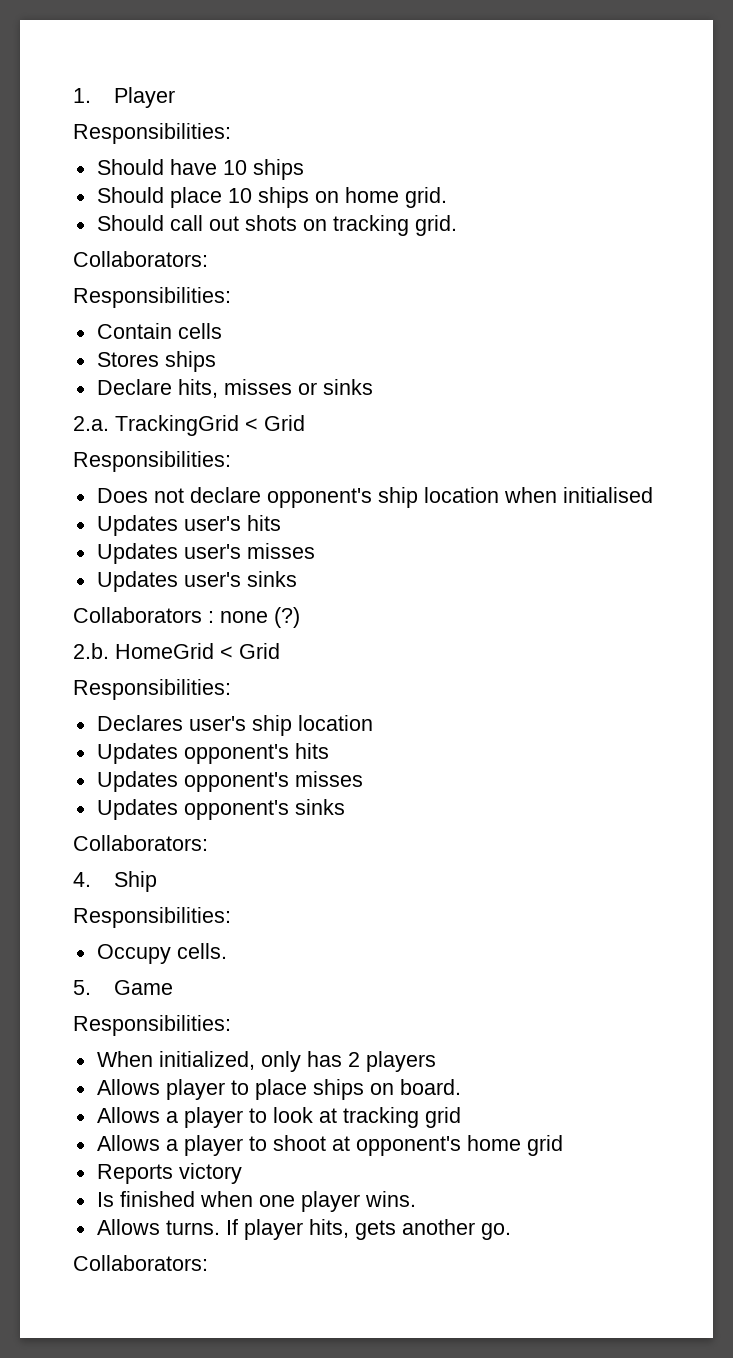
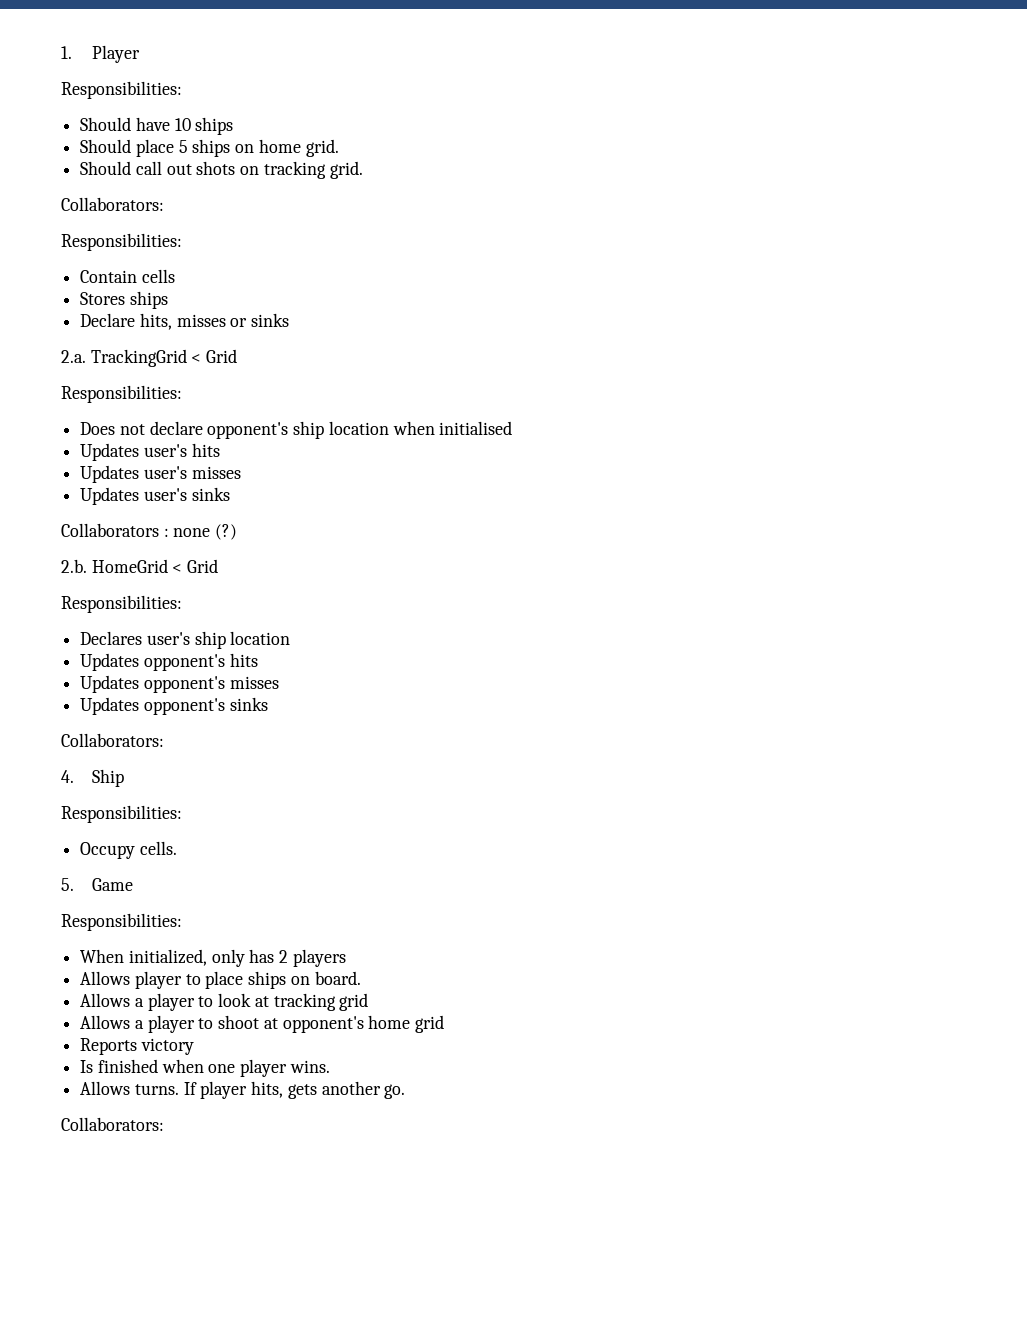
[227,188,252,203] 10 -> [178,140,188,153] 5

